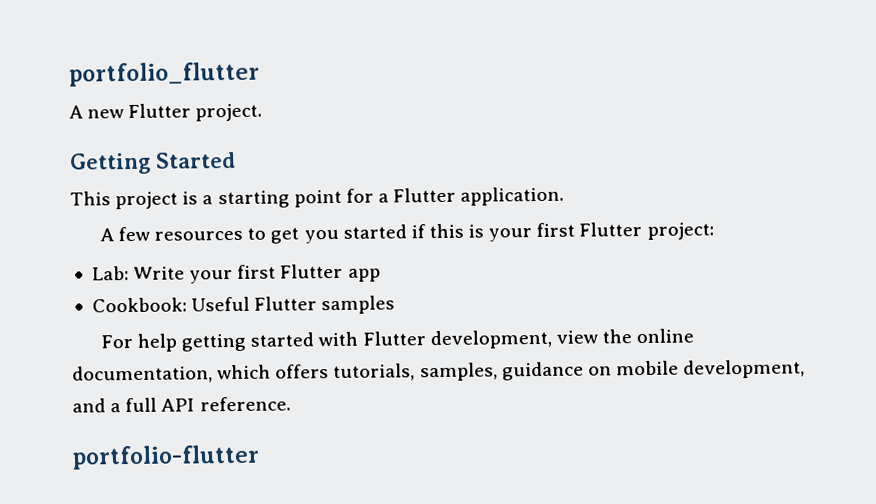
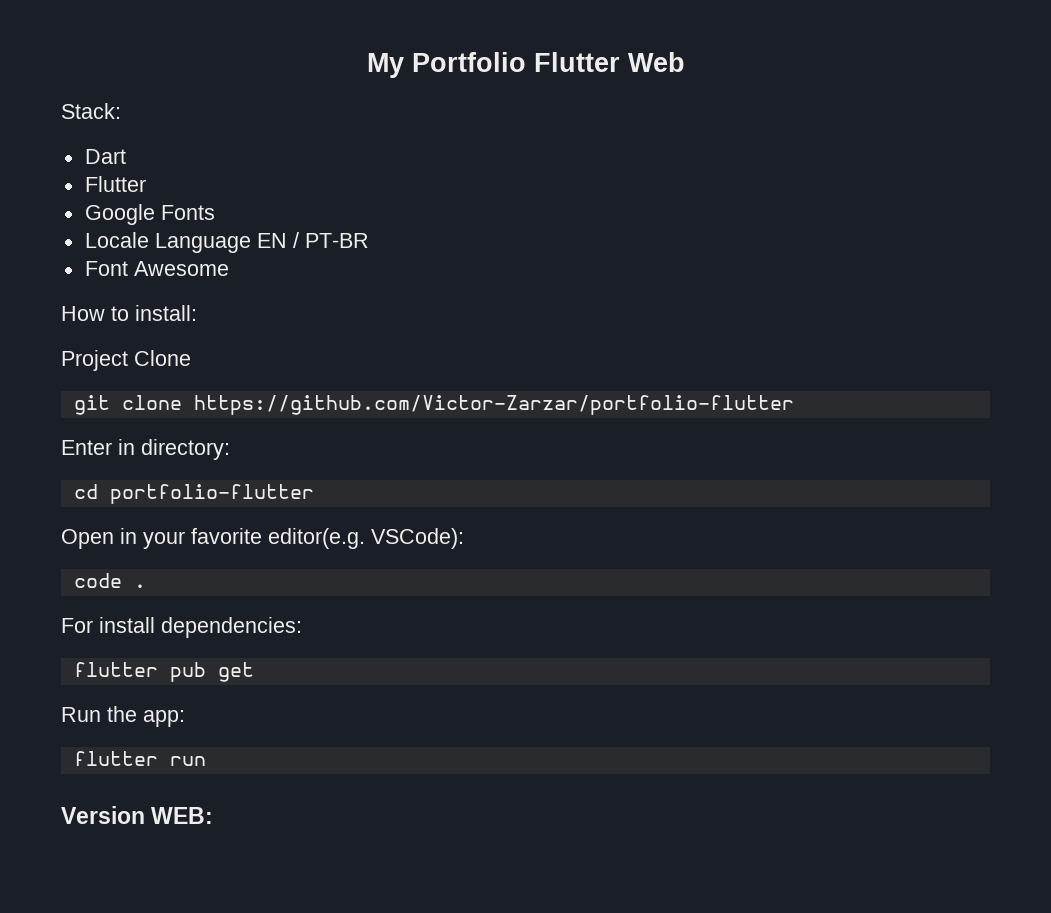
[69,61,260,87] [69,103,263,122] [70,151,236,175] [70,186,565,210] [99,221,714,244] [91,263,381,284] [91,295,396,315] [100,328,695,352] [72,359,806,384] [72,396,291,413] [72,444,260,470] portfolio_flutter // A new Flutter project. // Getting Started // This project is a starting point for a Flutter application. // A few resources to get you started if this is your first Flutter project: // Lab: Write your first Flutter app // Cookbook: Useful Flutter samples // For help getting started with Flutter development, view the online documentation, which offers tutorials, samples, guidance on mobile development, and a full API reference. // portfolio-flutter -> [366,52,685,78] [61,103,121,119] [84,149,126,164] [84,176,146,192] [84,204,215,225] [84,232,369,253] [84,261,229,276] [61,305,197,321] [61,350,191,371] [73,395,794,415] [61,439,230,460] [73,484,314,504] [61,528,464,549] [73,573,146,588] [61,617,302,638] [73,662,254,682] [61,706,185,727] [73,751,206,766] [61,806,214,824] My Portfolio Flutter Web // Stack: // Dart // Flutter // Google Fonts // Locale Language EN / PT-BR // Font Awesome // How to install: // Project Clone // git clone https://github.com/Victor-Zarzar/portfolio-flutter // Enter in directory: // cd portfolio-flutter // Open in your favorite editor(e.g. VSCode): // code . // For install dependencies: // flutter pub get // Run the app: // flutter run // Version WEB:

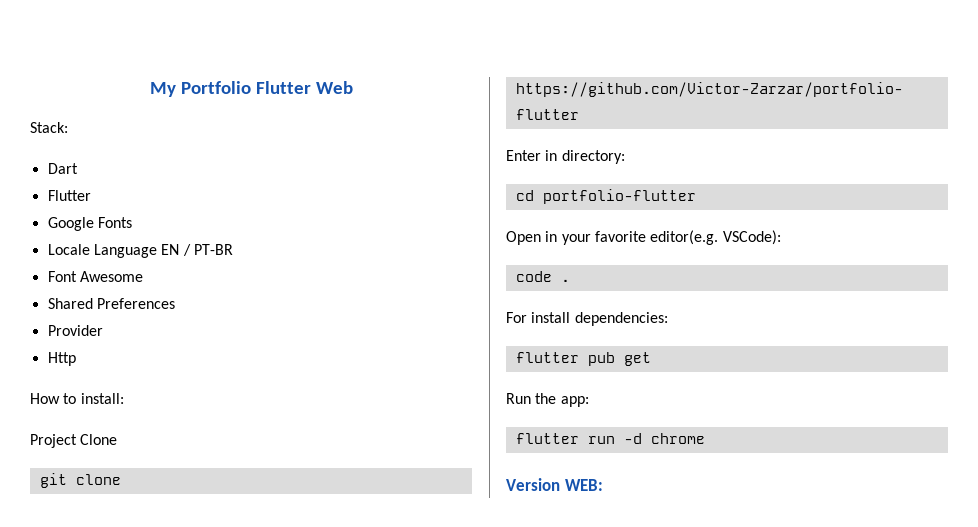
(229, 268) none -> [47,298,175,309] [47,325,103,336] [47,352,76,366] // Shared Preferences // Provider // Http
(206, 761) none -> [623,433,705,444] -d chrome

